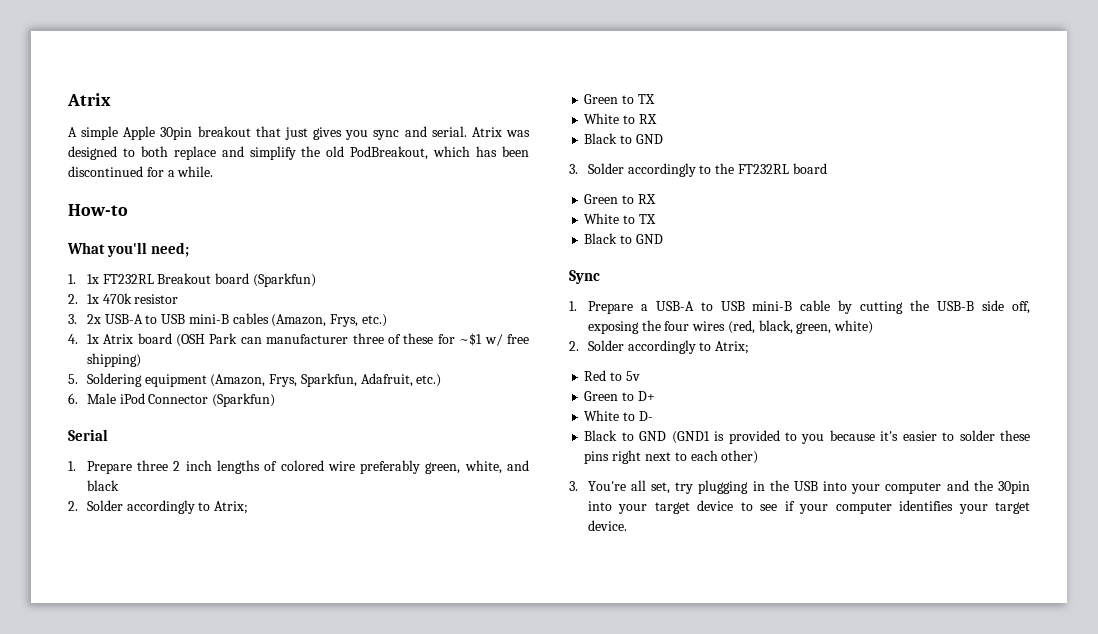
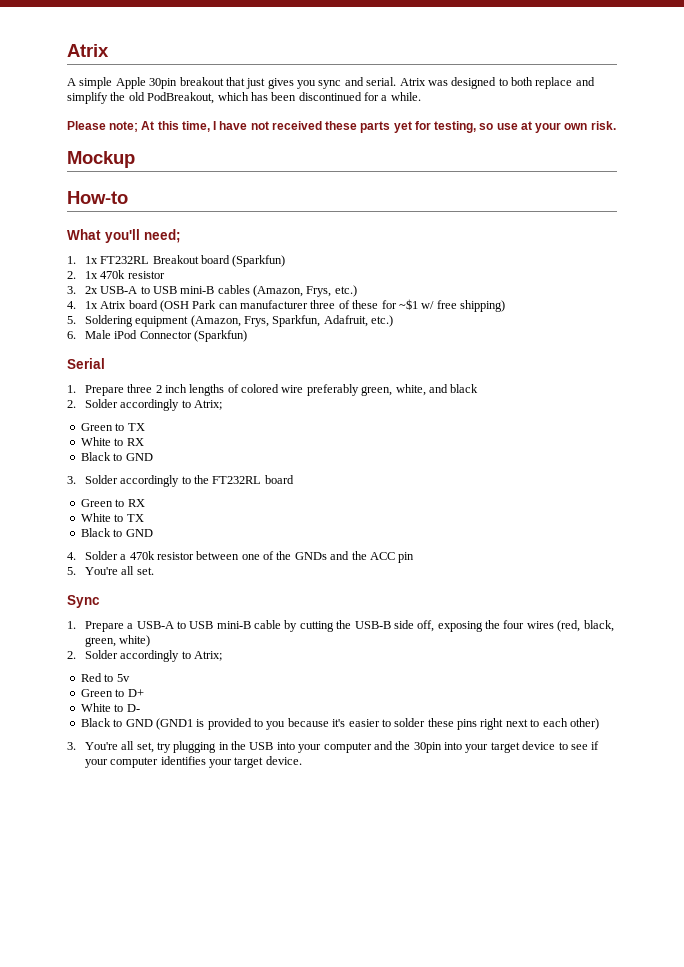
(214, 171) none -> [67,121,616,133] [67,151,135,168] // Please note; At this time, I have not received these parts yet for testing, so use at your own risk. // Mockup
(663, 239) none -> [67,551,415,563] [67,566,154,575] // 4. Solder a 470k resistor between one of the GNDs and the ACC pin // 5. You're all set.

